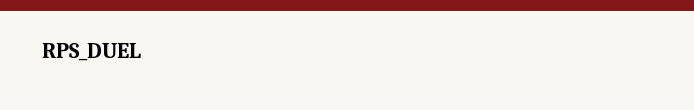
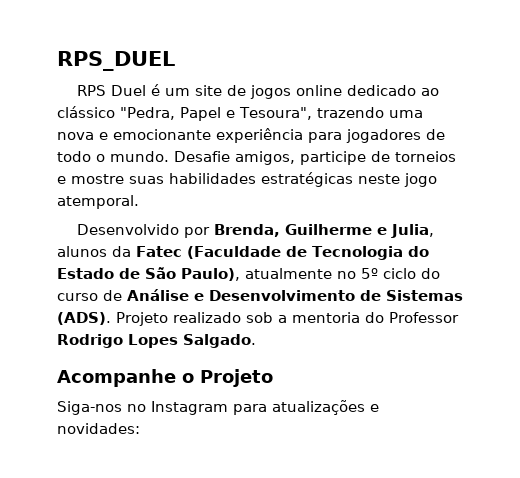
(141, 52) none -> [76,84,439,99] [57,106,423,121] [57,128,445,143] [57,151,456,165] [57,172,437,187] [57,195,139,209] [76,224,434,238] [57,246,429,260] [57,267,440,281] [57,289,463,301] [57,312,459,326] [57,334,256,348] [57,369,273,387] [57,400,379,415] [57,423,140,434] // RPS Duel é um site de jogos online dedicado ao clássico "Pedra, Papel e Tesoura", trazendo uma nova e emocionante experiência para jogadores de todo o mundo. Desafie amigos, participe de torneios e mostre suas habilidades estratégicas neste jogo atemporal. // Desenvolvido por Brenda, Guilherme e Julia, alunos da Fatec (Faculdade de Tecnologia do Estado de São Paulo), atualmente no 5º ciclo do curso de Análise e Desenvolvimento de Sistemas (ADS). Projeto realizado sob a mentoria do Professor Rodrigo Lopes Salgado. // Acompanhe o Projeto // Siga-nos no Instagram para atualizações e novidades:

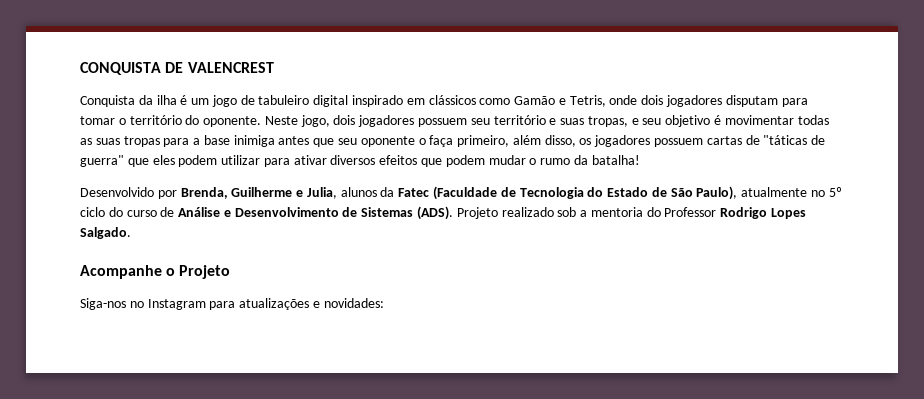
[57,51,175,71] [76,84,439,99] [57,106,423,121] [57,128,445,143] [57,151,456,165] [57,172,437,187] [57,195,139,209] RPS_DUEL // RPS Duel é um site de jogos online dedicado ao clássico "Pedra, Papel e Tesoura", trazendo uma nova e emocionante experiência para jogadores de todo o mundo. Desafie amigos, participe de torneios e mostre suas habilidades estratégicas neste jogo atemporal. -> [80,62,274,75] [80,95,808,107] [80,115,829,127] [80,135,826,147] [80,155,640,167] CONQUISTA DE VALENCREST // Conquista da ilha é um jogo de tabuleiro digital inspirado em clássicos como Gamão e Tetris, onde dois jogadores disputam para tomar o território do oponente. Neste jogo, dois jogadores possuem seu território e suas tropas, e seu objetivo é movimentar todas as suas tropas para a base inimiga antes que seu oponente o faça primeiro, além disso, os jogadores possuem cartas de "táticas de guerra" que eles podem utilizar para ativar diversos efeitos que podem mudar o rumo da batalha!

